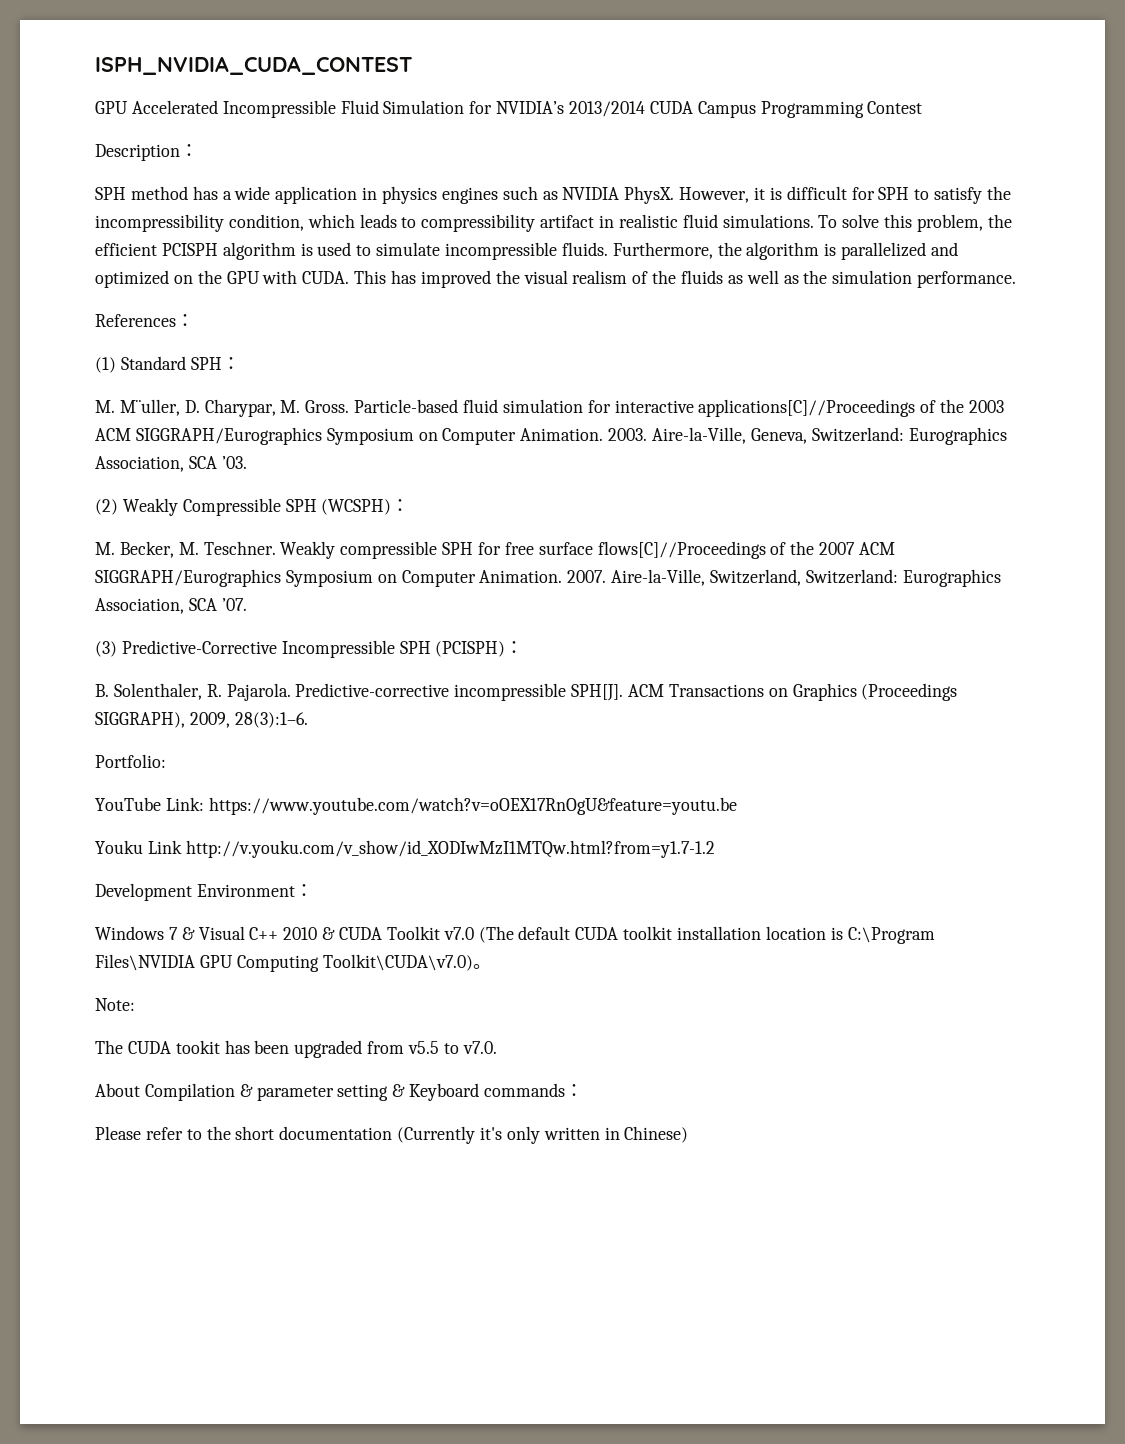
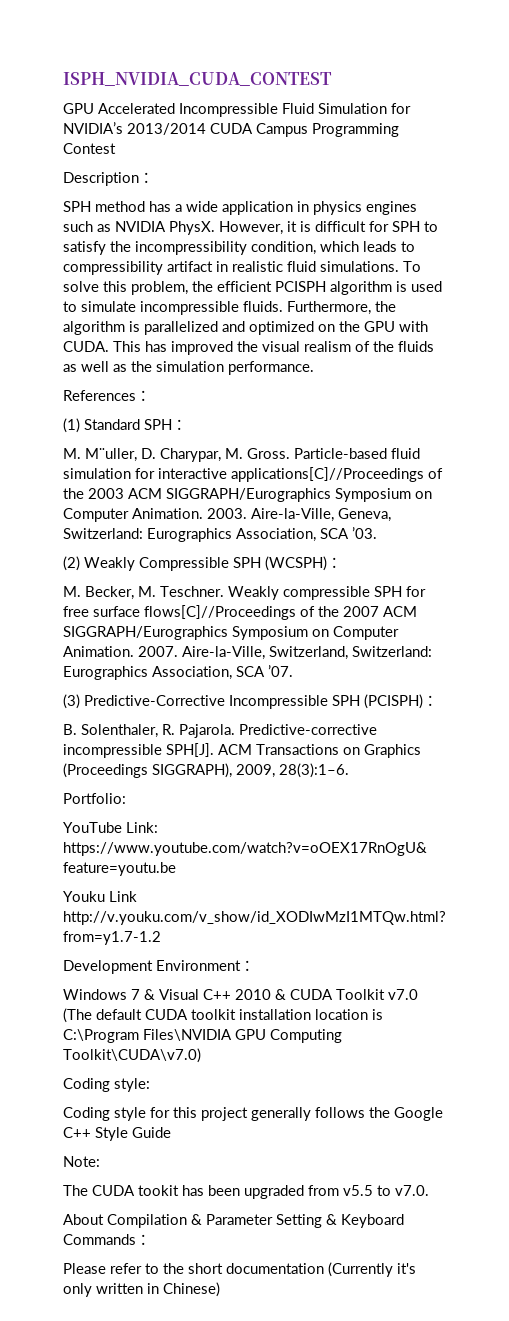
[472,964,491,969] 。 -> [63,1078,150,1092] [63,1107,443,1121] [63,1127,171,1141] // Coding style: // Coding style for this project generally follows the Google C++ Style Guide
[256,1084,389,1101] parameter setting -> [206,1214,322,1228] Parameter Setting
[484,1083,566,1097] commands -> [63,1234,136,1245] Commands

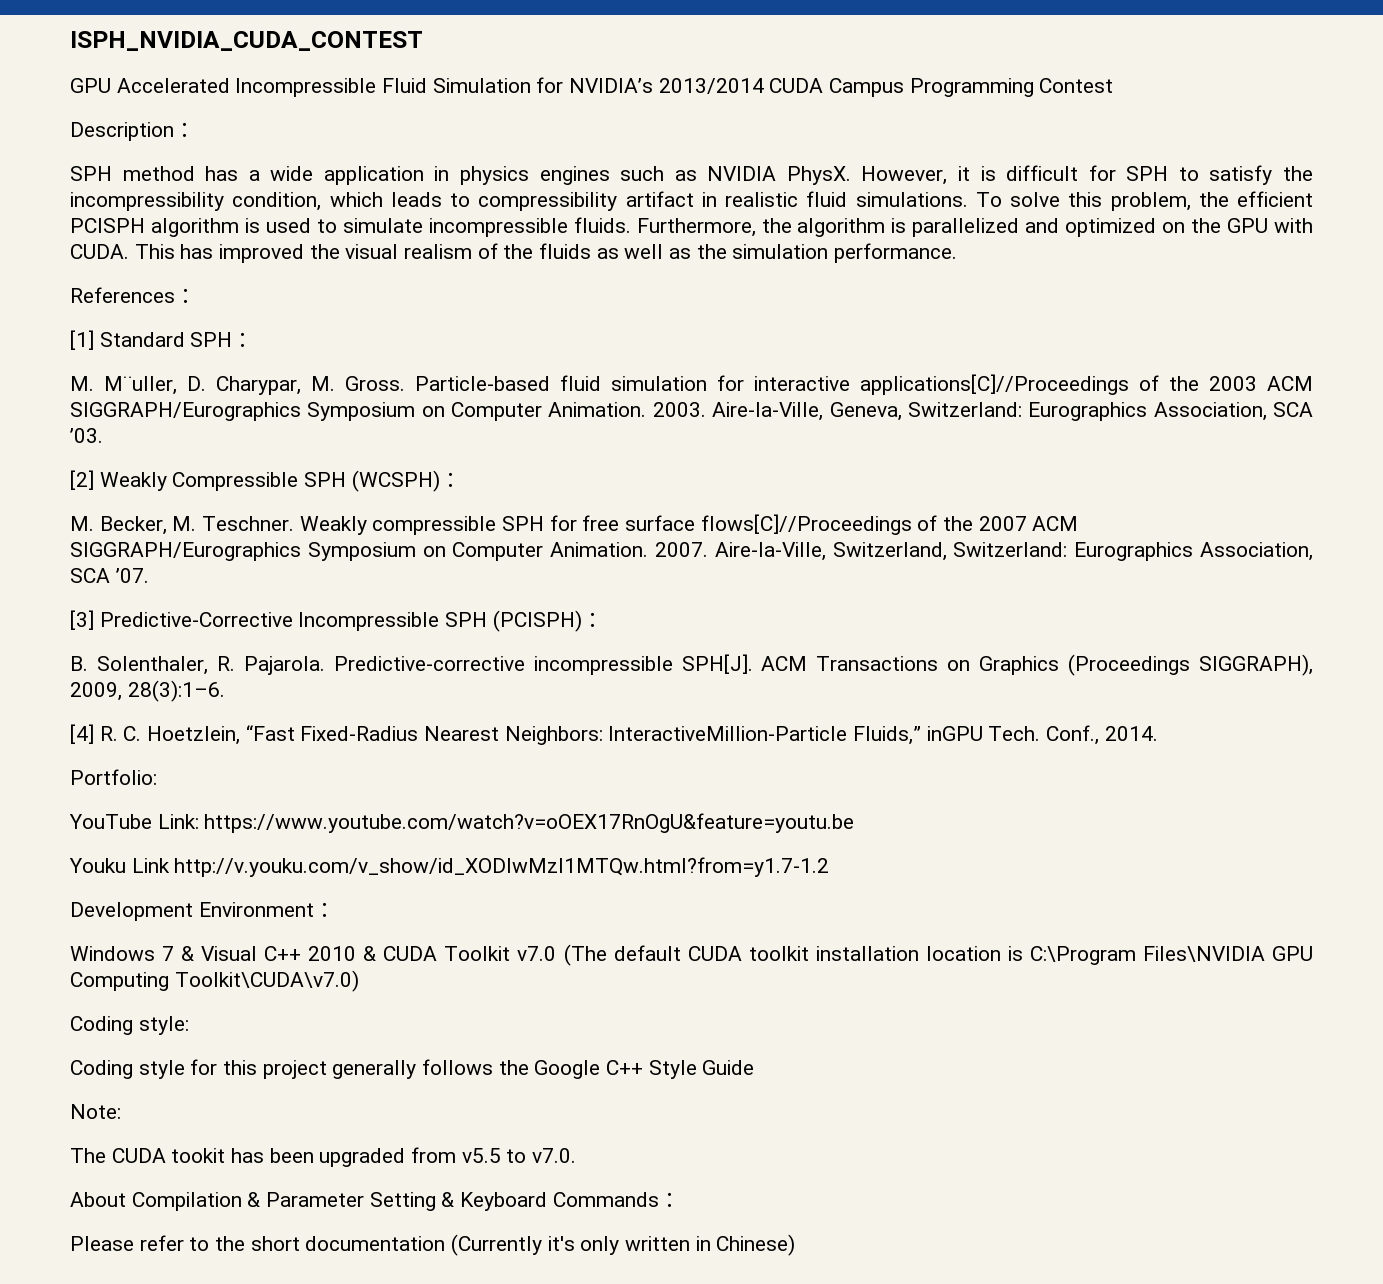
[63,418,80,433] (1) -> [70,330,94,350] [1]
[63,556,80,571] (2) -> [70,470,94,490] [2]
[63,694,80,709] (3) -> [70,610,94,630] [3]
(349, 770) none -> [70,724,1158,745] // [4] R. C. Hoetzlein, “Fast Fixed-Radius Nearest Neighbors: InteractiveMillion-Particle Fluids,” inGPU Tech. Conf., 2014.

